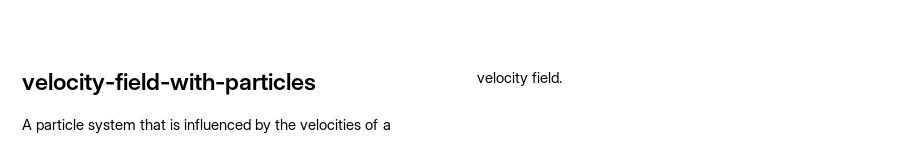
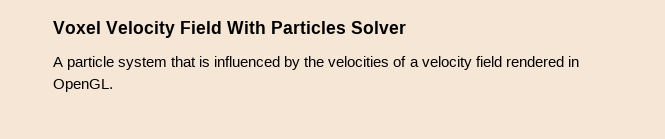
[22,73,316,95] velocity-field-with-particles -> [53,21,406,38] Voxel Velocity Field With Particles Solver
[532,72,563,83] field. -> [475,56,579,67] [53,79,113,92] field rendered in OpenGL.

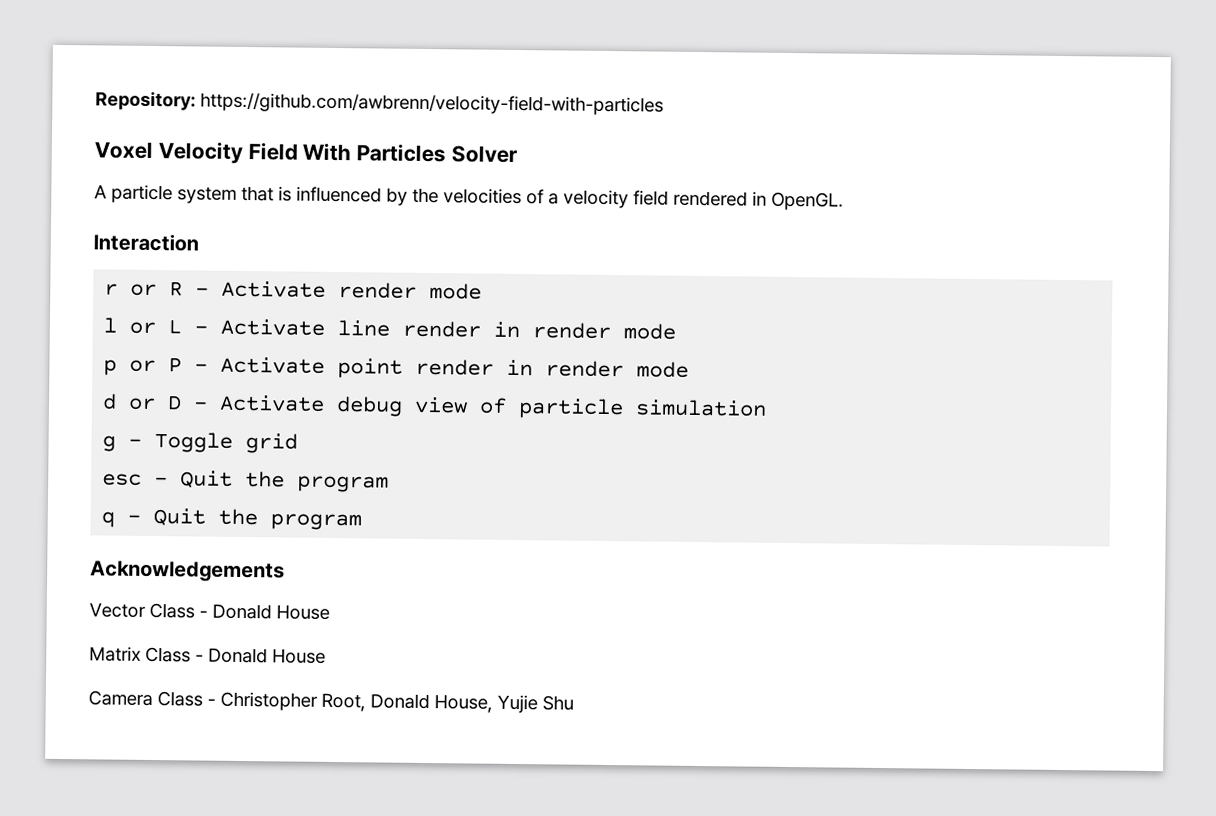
(53, 27) none -> [95,91,664,116] Repository: https://github.com/awbrenn/velocity-field-with-particles //
(113, 85) none -> [93,233,199,252] [104,280,483,300] [103,317,677,340] [103,356,690,379] [102,393,768,420] [102,432,299,454] [102,470,390,493] [101,508,363,531] [90,560,285,583] [89,602,330,620] [89,646,326,664] [88,690,574,714] // Interaction // r or R - Activate render mode // l or L - Activate line render in render mode // p or P - Activate point render in render mode // d or D - Activate debug view of particle simulation // g - Toggle grid // esc - Quit the program // q - Quit the program // Acknowledgements // Vector Class - Donald House // Matrix Class - Donald House // Camera Class - Christopher Root, Donald House, Yujie Shu

